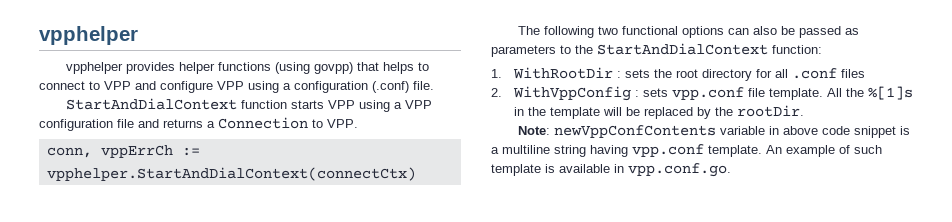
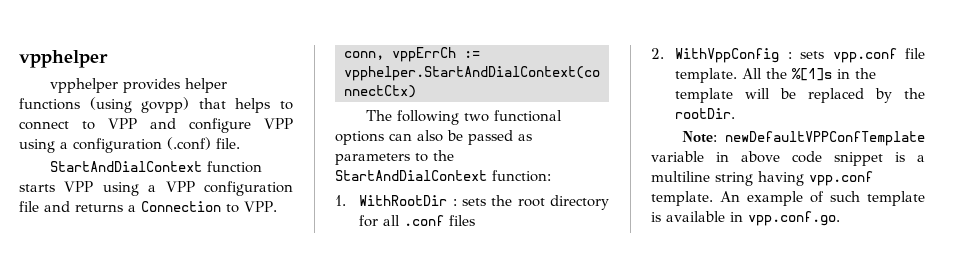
[553,125,716,138] newVppConfContents -> [725,131,925,146] newDefaultVPPConfTemplate

